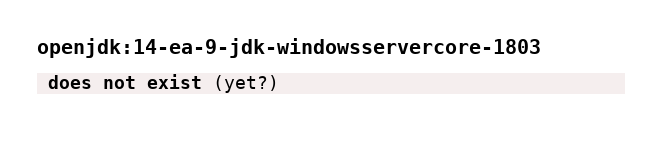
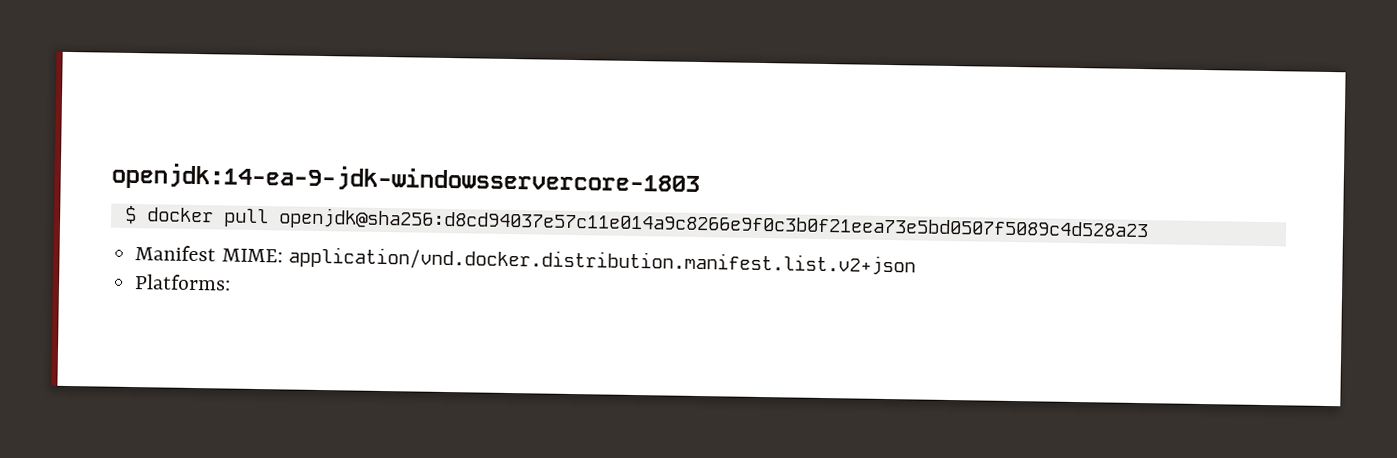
[48,74,280,93] does not exist (yet?) -> [124,205,1149,242] [135,245,916,277] [134,274,232,291] $ docker pull openjdk@sha256:d8cd94037e57c11e014a9c8266e9f0c3b0f21eea73e5bd0507f5089c4d528a23 // Manifest MIME: application/vnd.docker.distribution.manifest.list.v2+json // Platforms:

